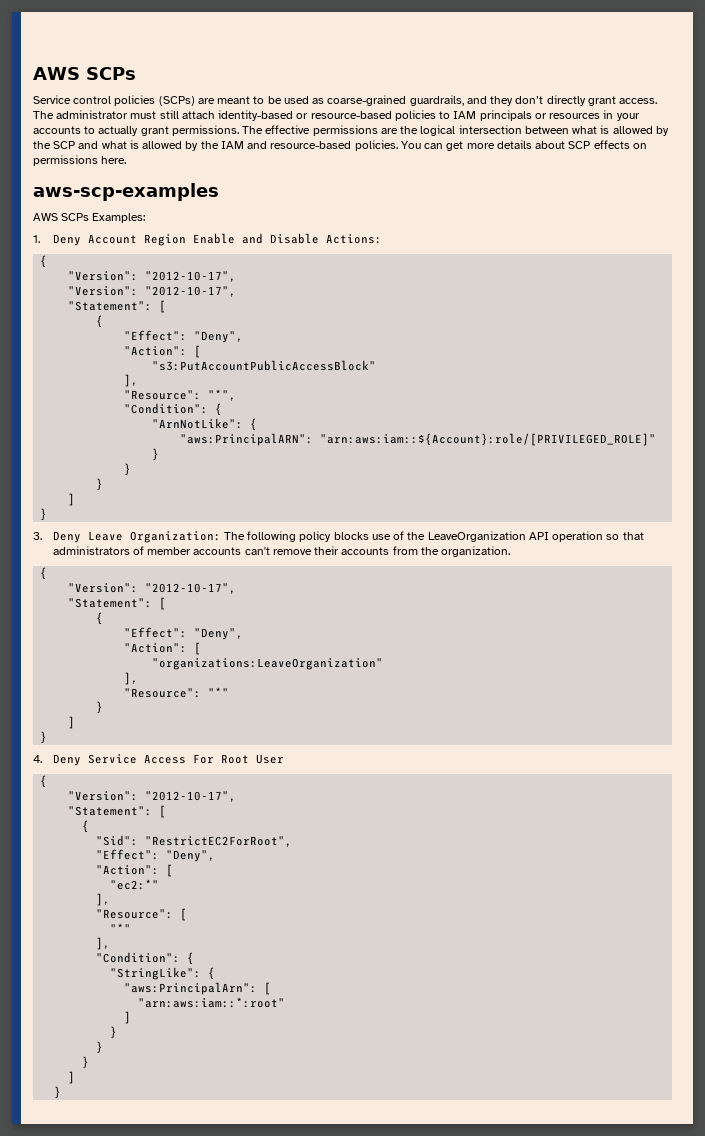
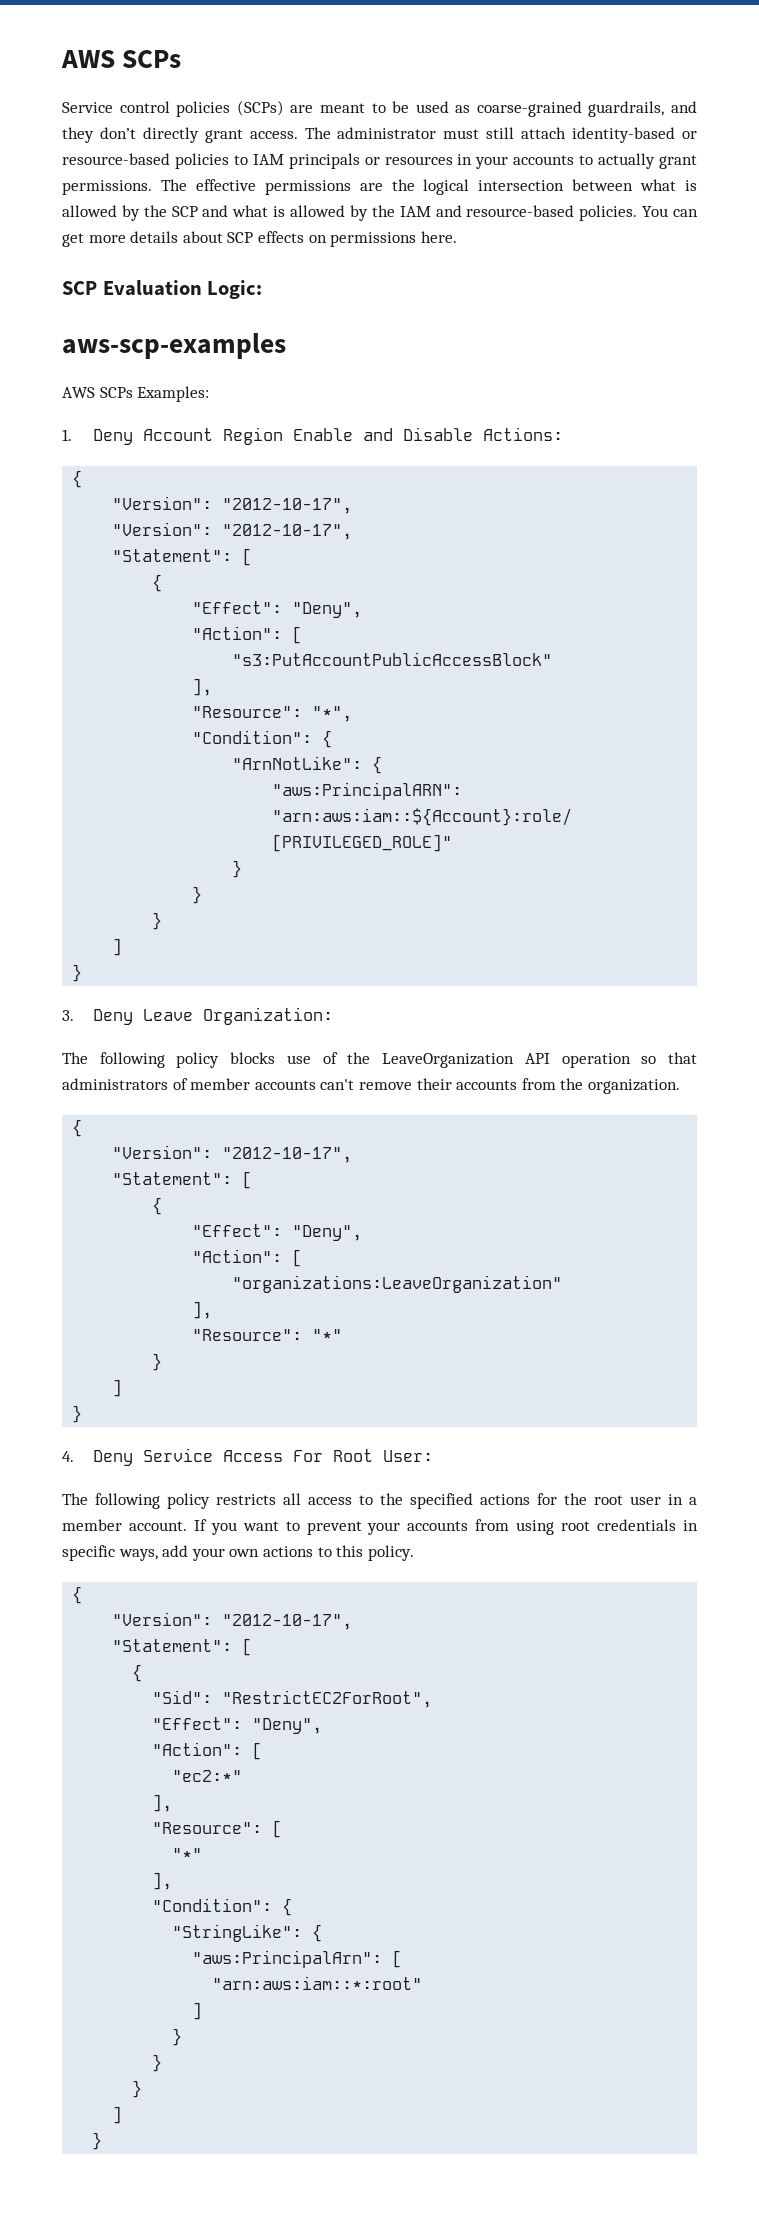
(127, 160) none -> [62,280,263,299] // SCP Evaluation Logic:
(221, 537) none -> (333, 1016) //
[255,754,284,764] User -> [382,1450,433,1462] [62,1493,697,1509] [62,1519,698,1535] [62,1545,414,1561] User: // The following policy restricts all access to the specified actions for the root user in a member account. If you want to prevent your accounts from using root credentials in specific ways, add your own actions to this policy.

